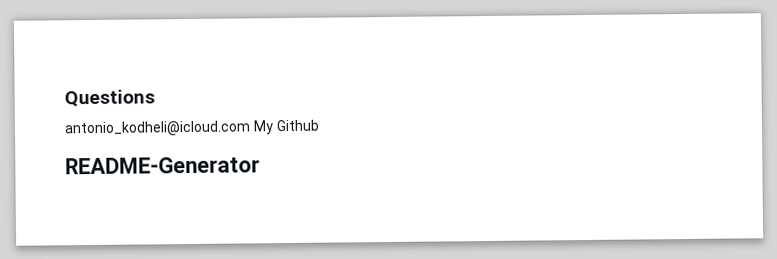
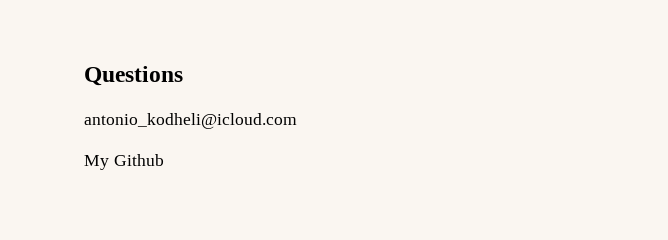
(251, 128) none -> (297, 121) //
[65,156,260,175] // README-Generator -> (164, 160) none

